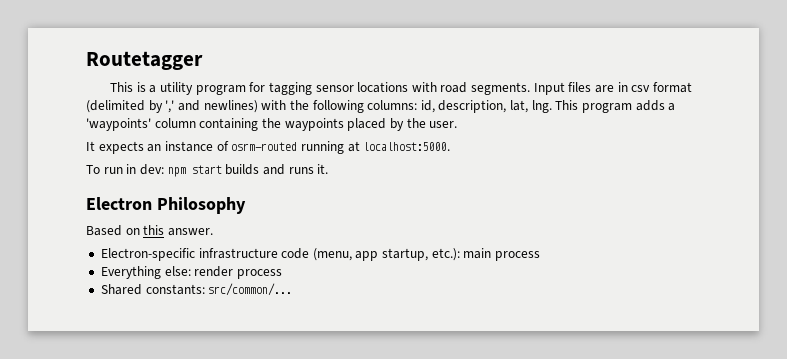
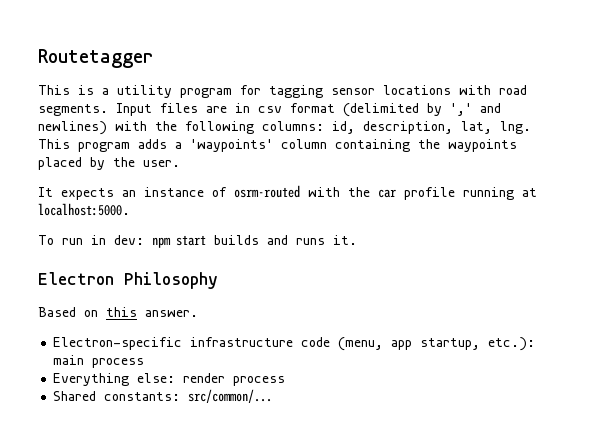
(298, 146) none -> [308,187,455,200] with the car profile

